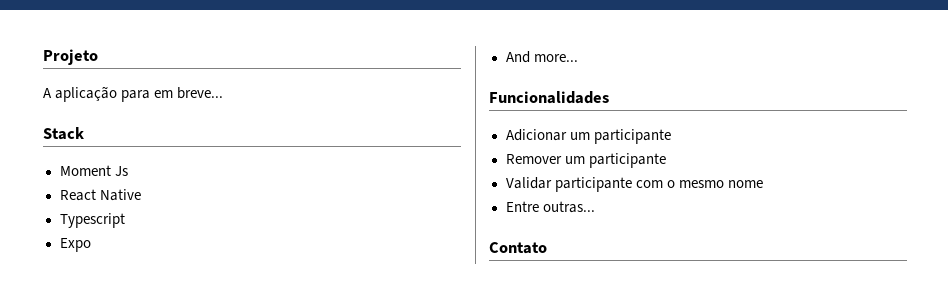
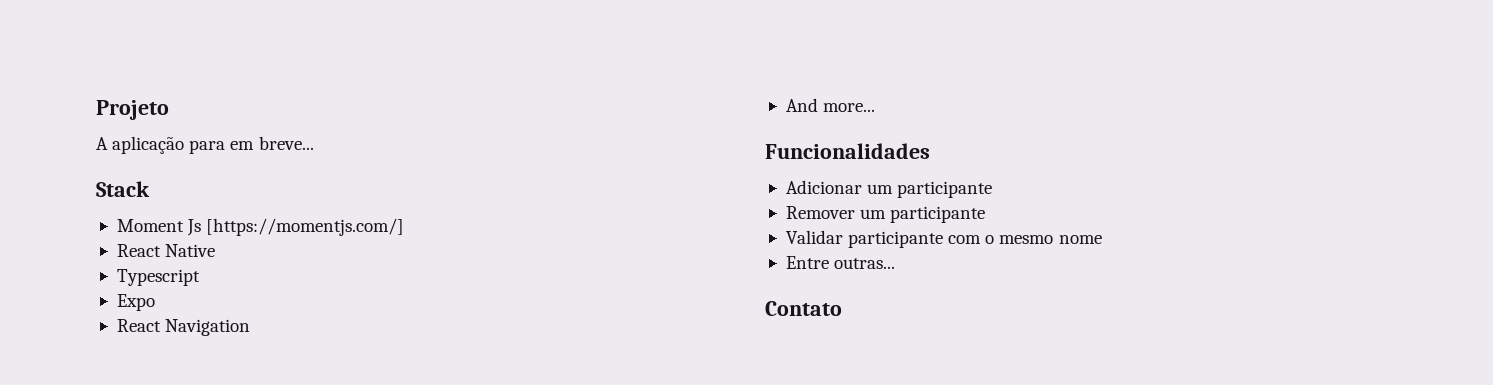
(128, 171) none -> [206,218,405,236] [https://momentjs.com/]
(91, 245) none -> [116,319,251,336] // React Navigation

